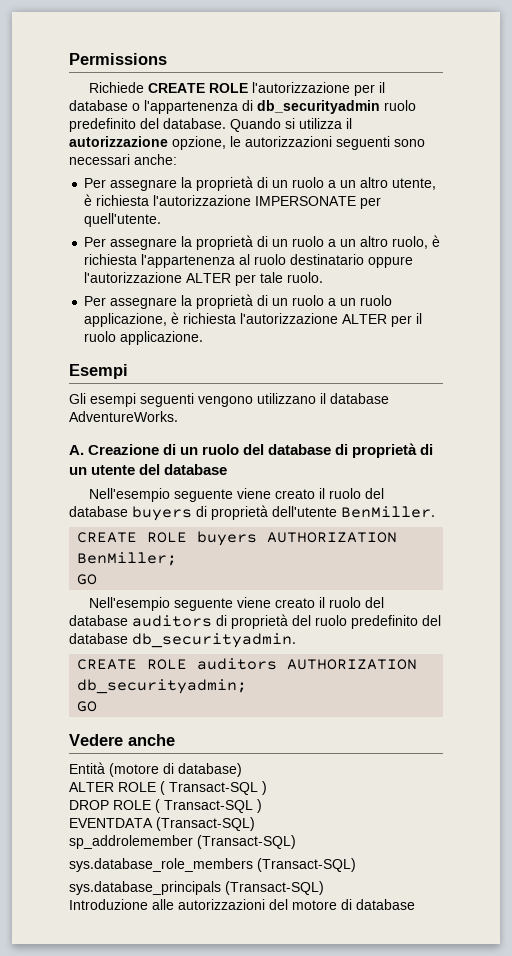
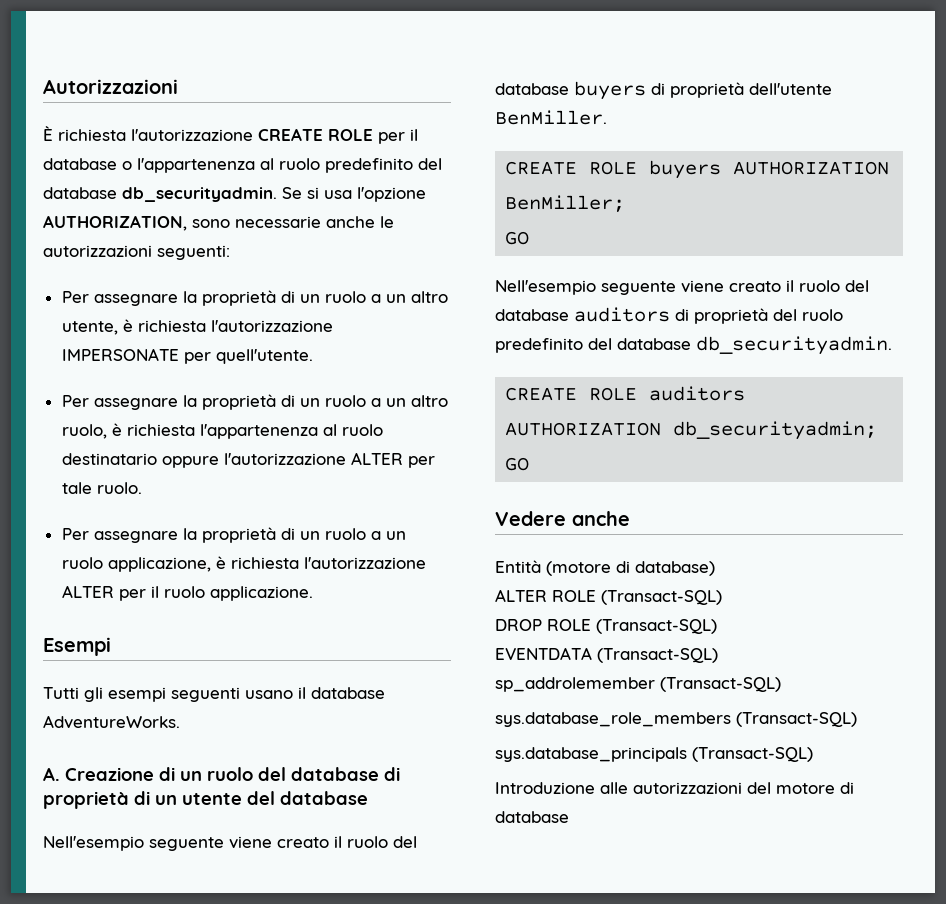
[69,53,167,65] [88,82,350,93] Permissions // Richiede CREATE ROLE l'autorizzazione -> [43,79,178,94] [43,126,373,141] Autorizzazioni // È richiesta l'autorizzazione CREATE ROLE
[242,100,416,114] [69,118,352,132] [69,136,425,150] [69,154,177,165] di db_securityadmin ruolo predefinito del database. Quando si utilizza il autorizzazione opzione, le autorizzazioni seguenti sono necessari anche: -> [260,158,442,173] [43,187,426,202] [43,215,394,231] [43,245,230,260] al ruolo predefinito del database db_securityadmin. Se si usa l'opzione AUTHORIZATION, sono necessarie anche le autorizzazioni seguenti:
[69,393,316,407] Gli esempi seguenti vengono utilizzano -> [43,687,293,702] Tutti gli esempi seguenti usano
[160,781,267,795] ( Transact-SQL ) -> [601,590,722,605] (Transact-SQL)
[155,799,262,813] ( Transact-SQL ) -> [596,619,717,634] (Transact-SQL)

